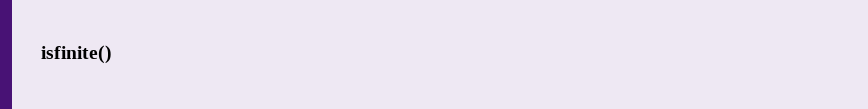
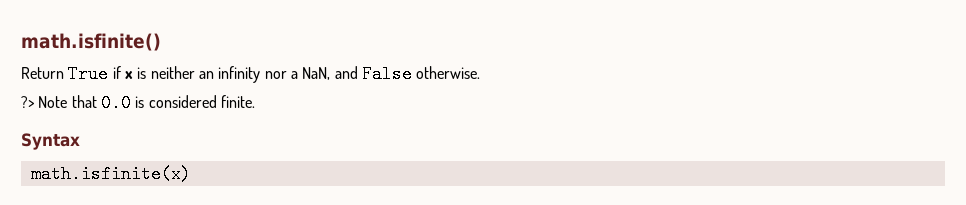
[41,45,112,64] isfinite() -> [21,33,161,51] [21,65,481,83] [21,94,255,112] [21,133,80,150] [30,165,191,183] math.isfinite() // Return True if x is neither an infinity nor a NaN, and False otherwise. // ?> Note that 0.0 is considered finite. // Syntax // math.isfinite(x)

